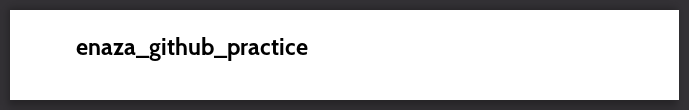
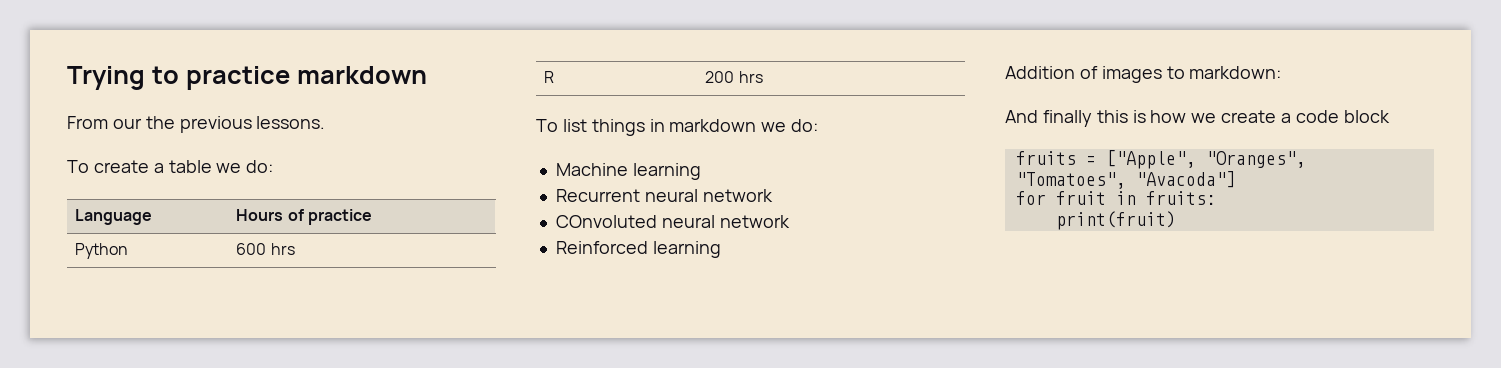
[76,37,308,61] enaza_github_practice -> [67,66,427,90] [67,116,326,133] [67,160,274,173] [75,209,153,225] [236,209,372,225] [75,243,129,259] [236,243,295,255] [544,71,555,83] [705,71,763,83] [536,119,819,136] [555,163,701,180] [555,189,773,202] [555,215,790,228] [555,241,721,258] [1005,66,1282,83] [1005,110,1390,127] [1015,150,1306,169] [1015,171,1236,189] [1015,191,1216,205] [1055,211,1176,230] Trying to practice markdown // From our the previous lessons. // To create a table we do: // Language | Hours of practice // Python | 600 hrs // R | 200 hrs // To list things in markdown we do: // Machine learning // Recurrent neural network // COnvoluted neural network // Reinforced learning // Addition of images to markdown: // And finally this is how we create a code block // fruits = ["Apple", "Oranges", "Tomatoes", "Avacoda"] // for fruit in fruits: // print(fruit)

